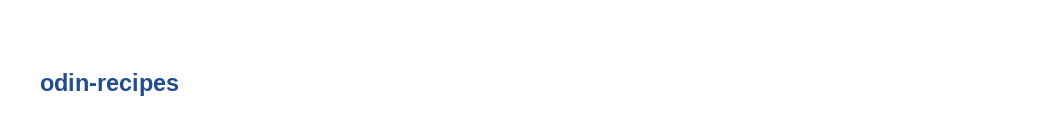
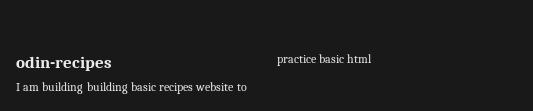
(179, 84) none -> [16,82,247,94] [277,54,373,66] // I am building building basic recipes website to practice basic html

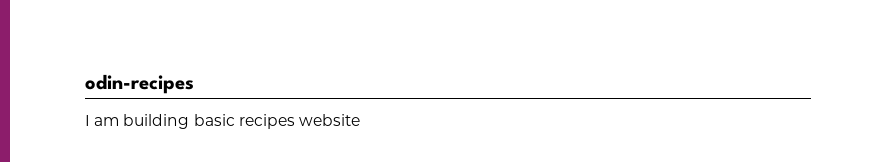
[86,82,128,94] building -> (190, 121) none
[236,84,247,91] [277,54,373,66] to practice basic html -> (360, 120) none

